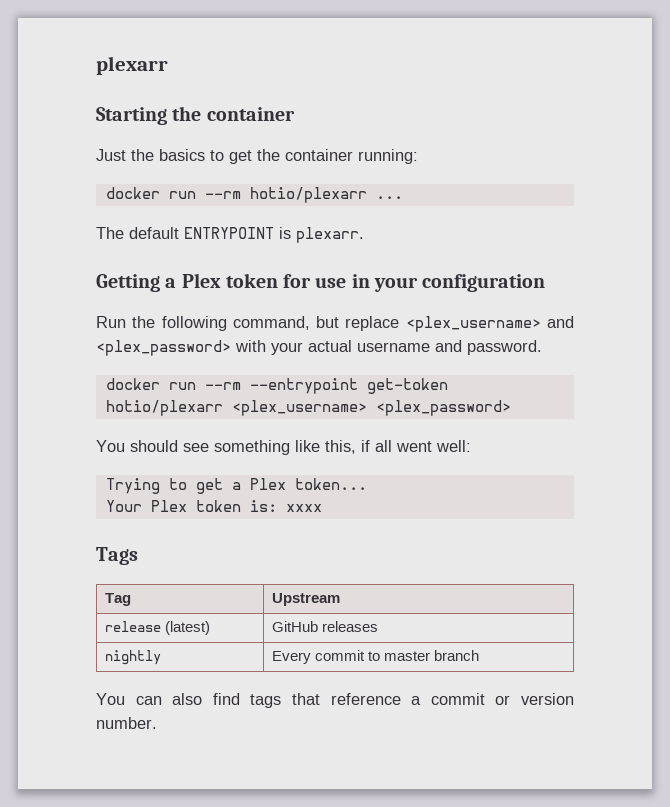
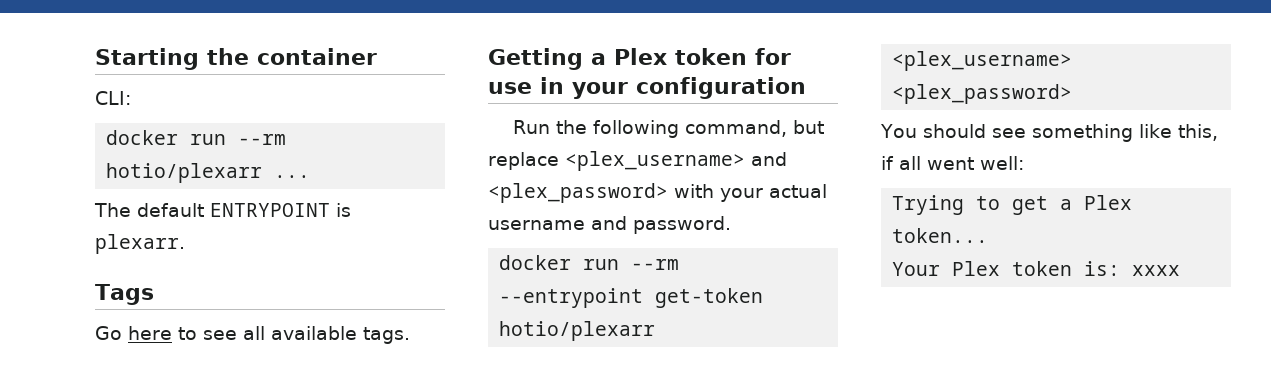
[96,56,168,75] plexarr // -> (95, 59) none
[96,149,418,164] Just the basics to get the container running: -> [95,91,131,105] CLI:
(364, 235) none -> [95,284,154,305] [95,326,410,344] // Tags // Go here to see all available tags.
[96,547,138,565] [105,593,132,606] [272,593,341,606] [105,621,211,635] [272,621,379,632] [105,650,162,665] [272,650,480,664] [96,693,574,708] [96,717,157,729] // Tags // Tag | Upstream // release (latest) | GitHub releases // nightly | Every commit to master branch // You can also find tags that reference a commit or version number. -> (1181, 270) none

